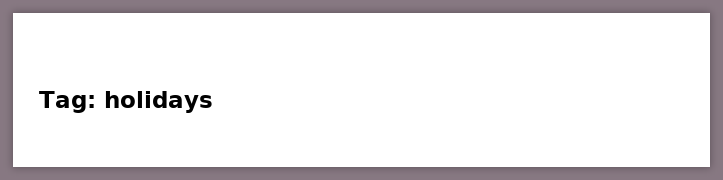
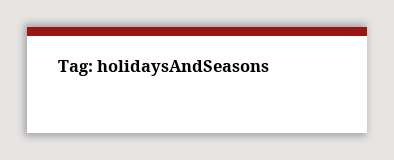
[103,91,213,113] holidays -> [97,60,270,76] holidaysAndSeasons

